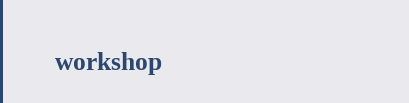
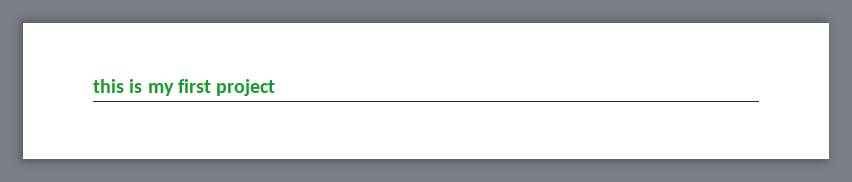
[55,52,162,75] workshop -> [93,79,276,96] this is my first project

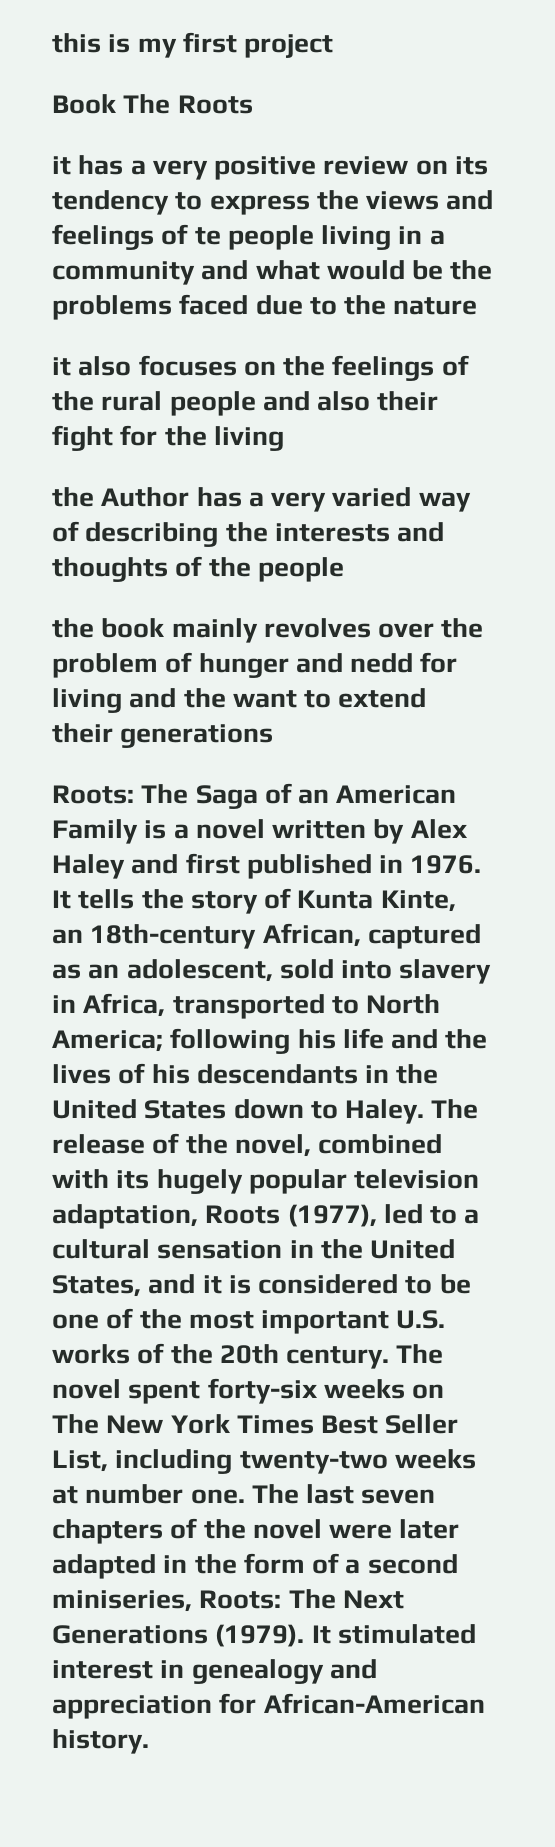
(276, 87) none -> [52,94,253,114] [52,155,489,180] [52,190,494,215] [52,224,445,250] [52,260,493,285] [52,294,478,320] [52,355,469,381] [52,391,439,416] [52,425,284,451] [52,487,471,512] [52,521,445,547] [52,556,344,582] [52,618,484,643] [52,652,458,678] [52,688,427,713] [52,723,274,748] [52,783,457,809] [52,819,468,844] [52,853,482,879] [52,888,456,914] [52,923,481,949] [52,959,492,984] [52,993,441,1019] [52,1028,488,1054] [52,1063,439,1084] [52,1099,479,1124] [52,1133,443,1157] [52,1169,480,1194] [52,1204,480,1229] [52,1239,456,1259] [52,1274,471,1297] [52,1308,446,1334] [52,1343,444,1369] [52,1378,445,1404] [52,1414,459,1434] [52,1449,476,1474] [52,1484,436,1504] [52,1518,460,1544] [52,1553,458,1579] [52,1589,404,1612] [52,1624,476,1647] [52,1659,377,1684] [52,1693,485,1719] [52,1729,149,1754] // Book The Roots // it has a very positive review on its tendency to express the views and feelings of te people living in a community and what would be the problems faced due to the nature // it also focuses on the feelings of the rural people and also their fight for the living // the Author has a very varied way of describing the interests and thoughts of the people // the book mainly revolves over the problem of hunger and nedd for living and the want to extend their generations // Roots: The Saga of an American Family is a novel written by Alex Haley and first published in 1976. It tells the story of Kunta Kinte, an 18th-century African, captured as an adolescent, sold into slavery in Africa, transported to North America; following his life and the lives of his descendants in the United States down to Haley. The release of the novel, combined with its hugely popular television adaptation, Roots (1977), led to a cultural sensation in the United States, and it is considered to be one of the most important U.S. works of the 20th century. The novel spent forty-six weeks on The New York Times Best Seller List, including twenty-two weeks at number one. The last seven chapters of the novel were later adapted in the form of a second miniseries, Roots: The Next Generations (1979). It stimulated interest in genealogy and appreciation for African-American history.

